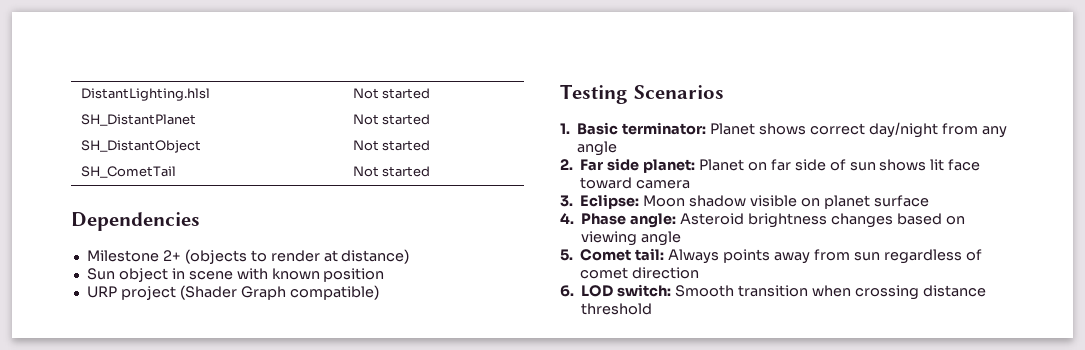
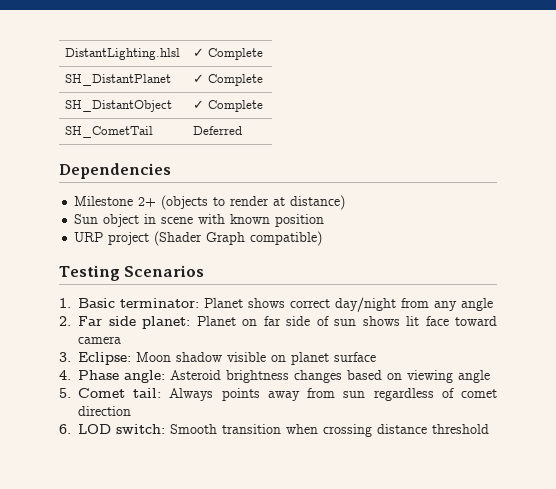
[352,88,431,99] Not started -> [193,48,264,60] ✓ Complete
[352,114,431,125] Not started -> [193,74,264,86] ✓ Complete
[352,140,431,151] Not started -> [193,100,264,112] ✓ Complete
[352,166,431,177] Not started -> [193,126,243,135] Deferred

